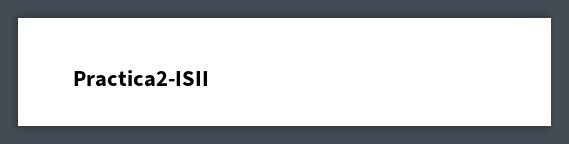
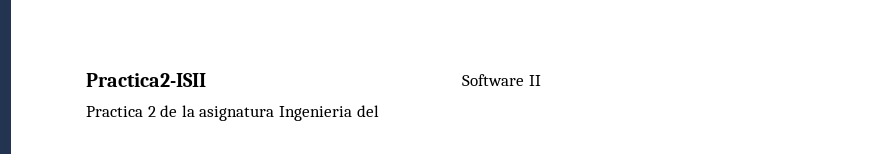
(209, 78) none -> [86,105,379,121] [462,74,541,86] // Practica 2 de la asignatura Ingenieria del Software II

